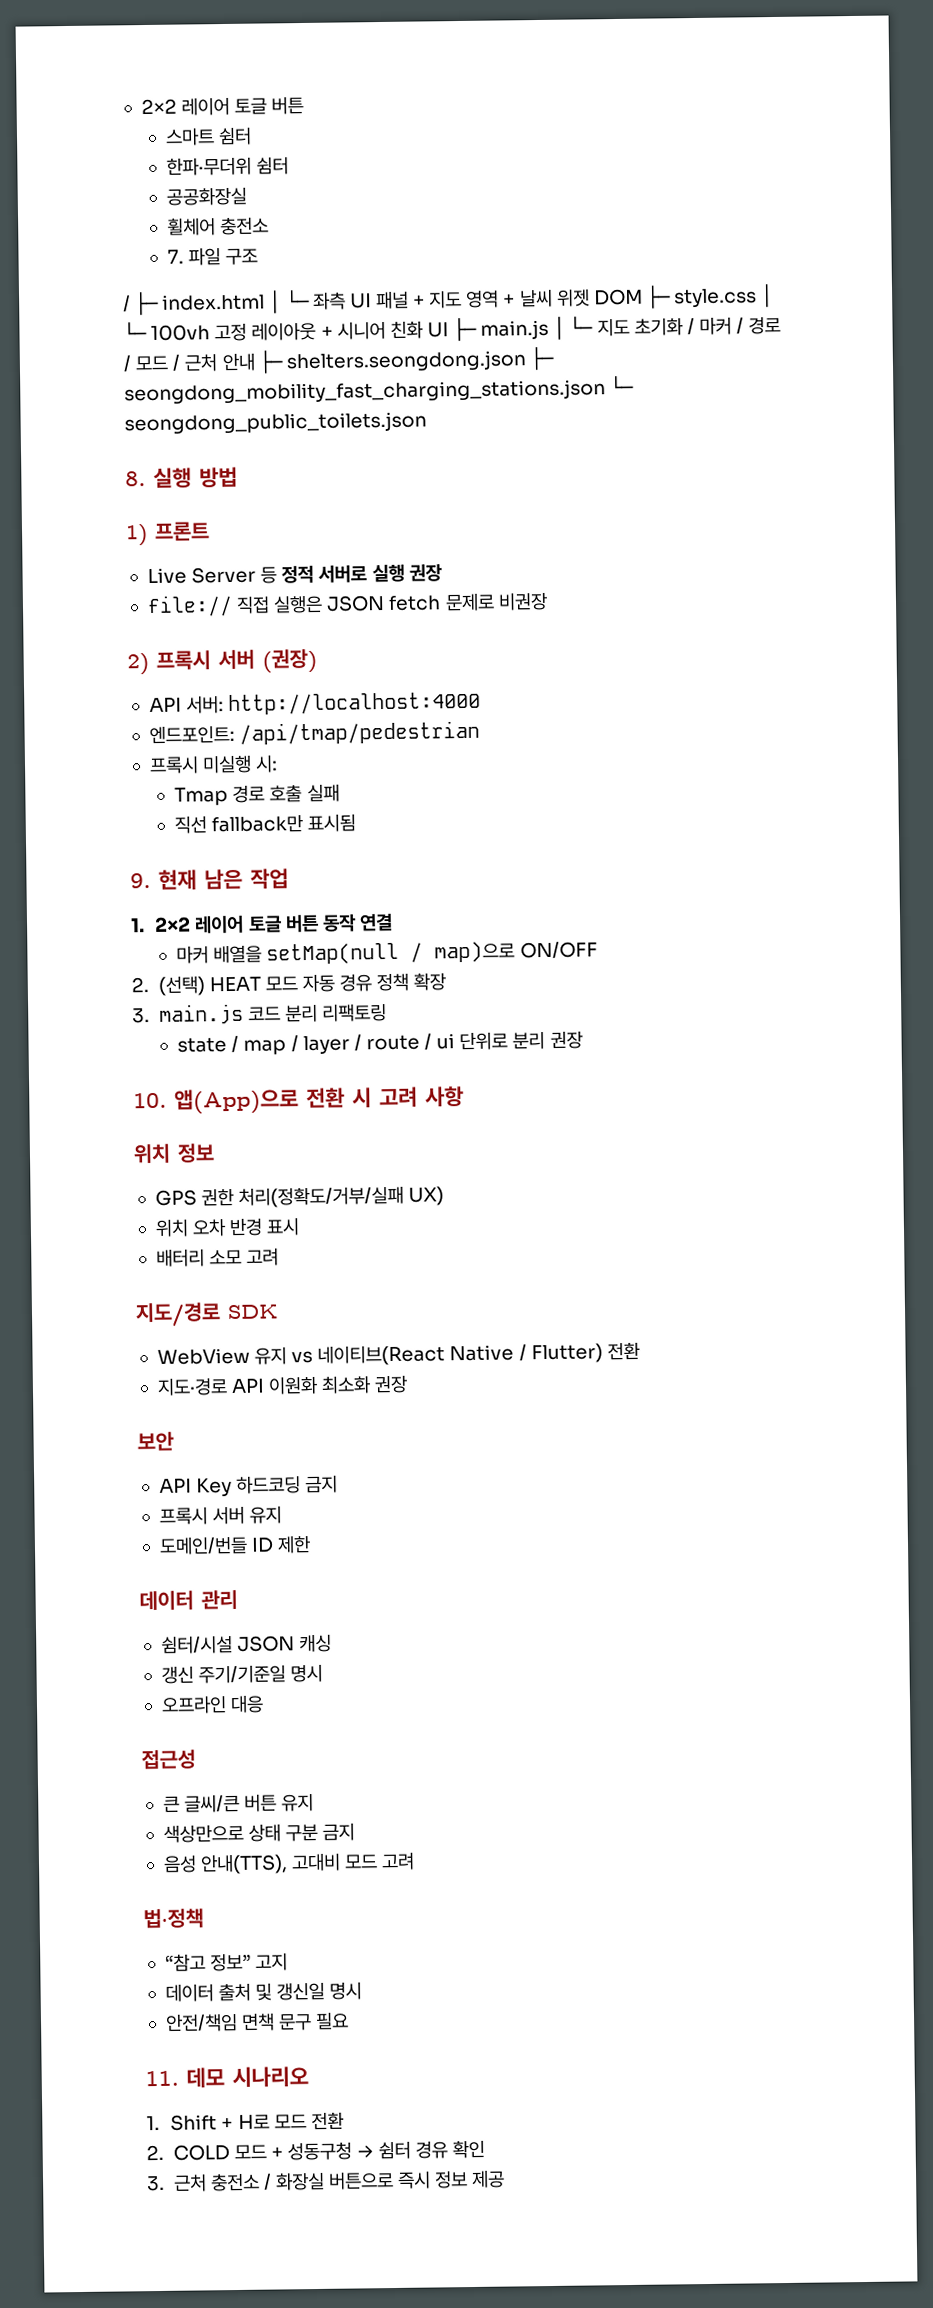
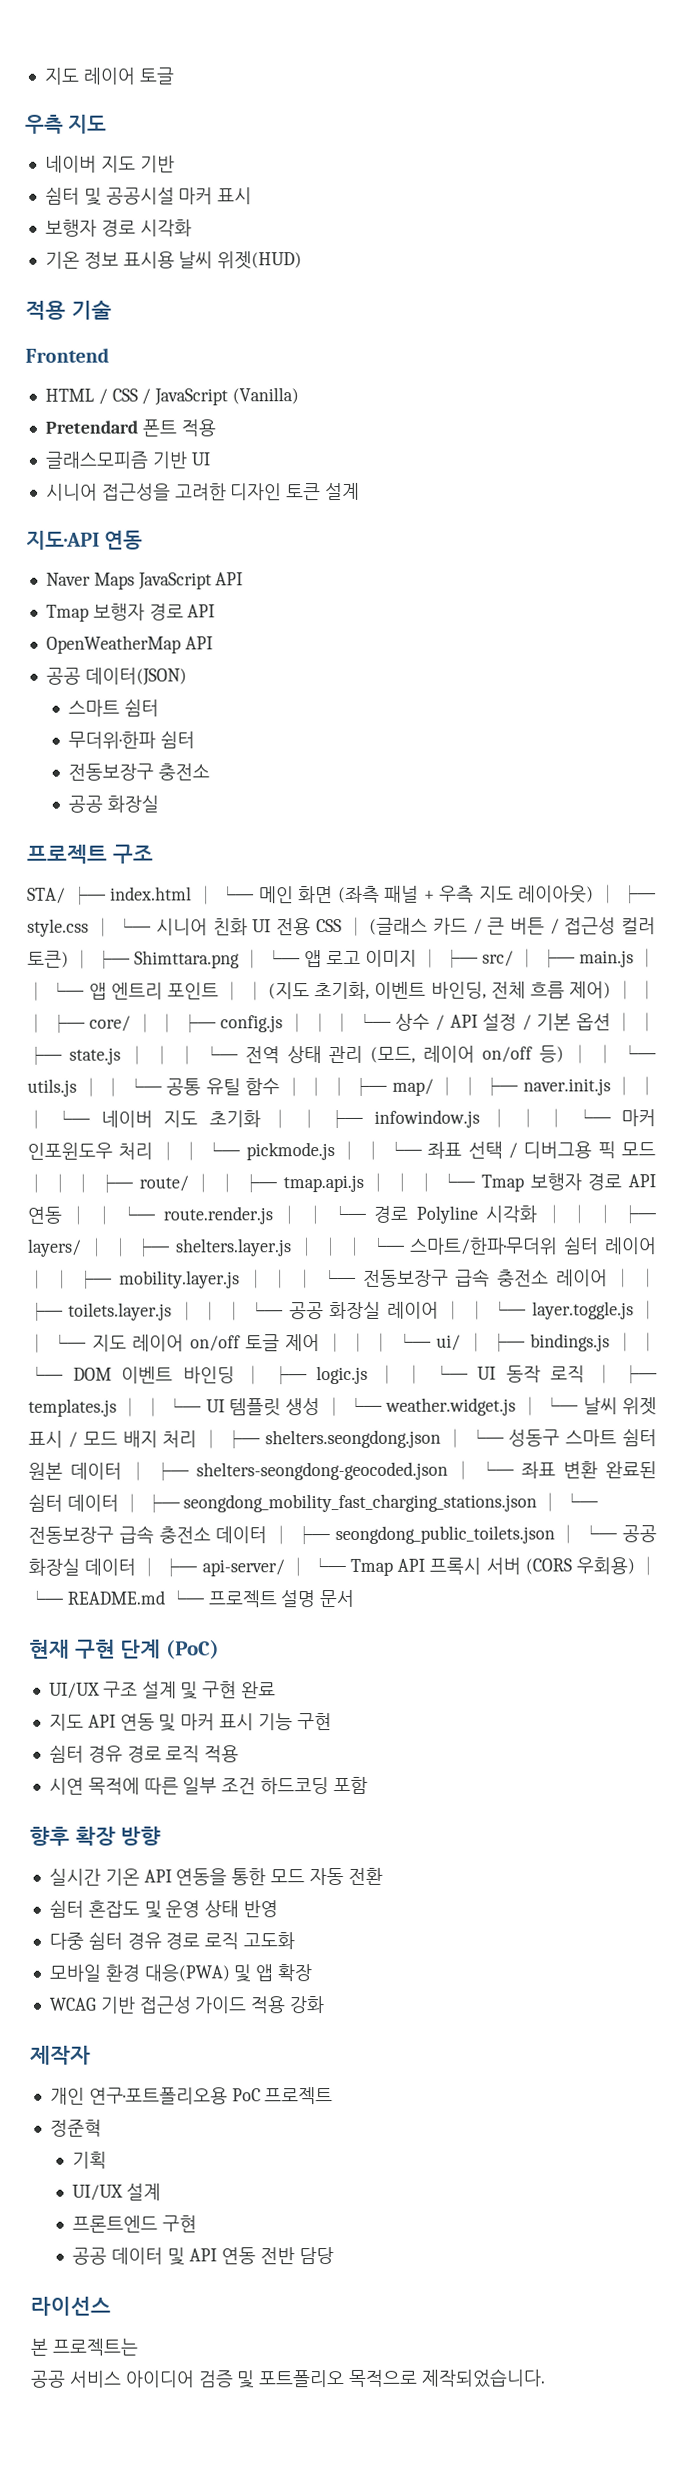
[140,96,305,116] 2×2 레이어 토글 버튼 -> [43,67,174,85] [25,114,108,134] [44,155,175,173] [44,187,253,206] [44,219,192,237] [44,251,303,270] [25,300,112,320] [25,347,109,363] [44,387,300,406] [44,419,216,437] [44,451,210,469] [45,482,361,501] [26,530,144,550] [45,572,244,590] [45,603,216,622] [45,635,213,654] [45,667,187,686] 지도 레이어 토글 // 우측 지도 // 네이버 지도 기반 // 쉼터 및 공공시설 마커 표시 // 보행자 경로 시각화 // 기온 정보 표시용 날씨 위젯(HUD) // 적용 기술 // Frontend // HTML / CSS / JavaScript (Vanilla) // Pretendard 폰트 적용 // 글래스모피즘 기반 UI // 시니어 접근성을 고려한 디자인 토큰 설계 // 지도·API 연동 // Naver Maps JavaScript API // Tmap 보행자 경로 API // OpenWeatherMap API // 공공 데이터(JSON)
[166,157,290,176] [166,187,248,206] [167,217,217,236] 한파·무더위 쉼터 // 공공화장실 // 휠체어 -> [68,731,196,749] [68,763,155,781] 무더위·한파 쉼터 // 전동보장구
[167,248,222,266] 7. 파일 -> [68,795,160,813] [26,844,108,864] 공공 화장실 // 프로젝트
[123,295,131,313] / -> [27,887,66,904] STA/
[312,284,774,310] [123,316,782,342] [123,346,555,374] [124,375,635,405] [124,411,427,435] [125,466,238,488] [125,521,210,547] [146,563,443,585] [146,592,549,618] [127,648,317,676] [148,691,482,715] [148,720,481,745] [148,755,279,775] [174,784,340,806] [174,814,357,834] [130,868,289,890] [130,912,393,934] [176,941,598,965] [131,972,448,996] [132,1003,387,1025] [177,1031,584,1055] [133,1086,464,1115] [133,1143,215,1164] [154,1185,445,1208] [154,1218,301,1237] [155,1248,280,1267] [135,1302,278,1328] [156,1341,640,1366] [156,1375,410,1396] [137,1431,174,1452] [158,1475,339,1497] [158,1506,283,1525] [158,1536,313,1555] [139,1589,238,1611] [160,1634,333,1654] [160,1664,324,1684] [160,1695,265,1714] [141,1749,196,1770] [162,1793,315,1813] [162,1823,356,1843] [162,1852,416,1875] [143,1908,204,1929] [164,1953,289,1972] [164,1982,363,2002] [164,2012,350,2032] [145,2066,309,2089] [146,2111,344,2131] [146,2139,486,2161] [146,2170,506,2192] 좌측 UI 패널 + 지도 영역 + 날씨 위젯 DOM ├─ style.css │ └─ 100vh 고정 레이아웃 + 시니어 친화 UI ├─ main.js │ └─ 지도 초기화 / 마커 / 경로 / 모드 / 근처 안내 ├─ shelters.seongdong.json ├─ seongdong_mobility_fast_charging_stations.json └─ seongdong_public_toilets.json // 8. 실행 방법 // 1) 프론트 // Live Server 등 정적 서버로 실행 권장 // file:// 직접 실행은 JSON fetch 문제로 비권장 // 2) 프록시 서버 (권장) // API 서버: http://localhost:4000 // 엔드포인트: /api/tmap/pedestrian // 프록시 미실행 시: // Tmap 경로 호출 실패 // 직선 fallback만 표시됨 // 9. 현재 남은 작업 // 1. 2×2 레이어 토글 버튼 동작 연결 // 마커 배열을 setMap(null / map)으로 ON/OFF // 2. (선택) HEAT 모드 자동 경유 정책 확장 // 3. main.js 코드 분리 리팩토링 // state / map / layer / route / ui 단위로 분리 권장 // 10. 앱(App)으로 전환 시 고려 사항 // 위치 정보 // GPS 권한 처리(정확도/거부/실패 UX) // 위치 오차 반경 표시 // 배터리 소모 고려 // 지도/경로 SDK // WebView 유지 vs 네이티브(React Native / Flutter) 전환 // 지도·경로 API 이원화 최소화 권장 // 보안 // API Key 하드코딩 금지 // 프록시 서버 유지 // 도메인/번들 ID 제한 // 데이터 관리 // 쉼터/시설 JSON 캐싱 // 갱신 주기/기준일 명시 // 오프라인 대응 // 접근성 // 큰 글씨/큰 버튼 유지 // 색상만으로 상태 구분 금지 // 음성 안내(TTS), 고대비 모드 고려 // 법·정책 // “참고 정보” 고지 // 데이터 출처 및 갱신일 명시 // 안전/책임 면책 문구 필요 // 11. 데모 시나리오 // 1. Shift + H로 모드 전환 // 2. COLD 모드 + 성동구청 → 쉼터 경유 확인 // 3. 근처 충전소 / 화장실 버튼으로 즉시 정보 제공 -> [258,884,656,904] [27,916,656,937] [27,948,656,969] [27,980,656,1001] [27,1012,656,1033] [27,1044,656,1065] [27,1076,656,1097] [27,1108,656,1129] [27,1140,656,1161] [27,1172,656,1193] [27,1204,657,1225] [27,1236,657,1257] [28,1268,658,1289] [28,1300,657,1321] [28,1332,657,1353] [28,1364,657,1385] [28,1396,657,1417] [28,1428,657,1449] [28,1460,658,1481] [28,1492,599,1513] [28,1524,658,1545] [28,1556,657,1577] [28,1589,355,1608] [29,1639,221,1660] [48,1681,277,1700] [48,1713,332,1732] [48,1745,240,1763] [48,1776,368,1795] [29,1826,162,1846] [48,1867,383,1886] [48,1900,279,1919] [48,1932,296,1950] [48,1964,313,1983] [48,1996,326,2014] [30,2045,91,2065] [49,2087,334,2105] [49,2119,102,2137] [72,2151,108,2169] [72,2183,162,2201] [72,2215,198,2233] [72,2247,334,2266] [30,2296,111,2316] [30,2338,138,2356] [30,2368,547,2389] 메인 화면 (좌측 패널 + 우측 지도 레이아웃) │ ├─ style.css │ └─ 시니어 친화 UI 전용 CSS │ (글래스 카드 / 큰 버튼 / 접근성 컬러 토큰) │ ├─ Shimttara.png │ └─ 앱 로고 이미지 │ ├─ src/ │ ├─ main.js │ │ └─ 앱 엔트리 포인트 │ │ (지도 초기화, 이벤트 바인딩, 전체 흐름 제어) │ │ │ ├─ core/ │ │ ├─ config.js │ │ │ └─ 상수 / API 설정 / 기본 옵션 │ │ ├─ state.js │ │ │ └─ 전역 상태 관리 (모드, 레이어 on/off 등) │ │ └─ utils.js │ │ └─ 공통 유틸 함수 │ │ │ ├─ map/ │ │ ├─ naver.init.js │ │ │ └─ 네이버 지도 초기화 │ │ ├─ infowindow.js │ │ │ └─ 마커 인포윈도우 처리 │ │ └─ pickmode.js │ │ └─ 좌표 선택 / 디버그용 픽 모드 │ │ │ ├─ route/ │ │ ├─ tmap.api.js │ │ │ └─ Tmap 보행자 경로 API 연동 │ │ └─ route.render.js │ │ └─ 경로 Polyline 시각화 │ │ │ ├─ layers/ │ │ ├─ shelters.layer.js │ │ │ └─ 스마트/한파·무더위 쉼터 레이어 │ │ ├─ mobility.layer.js │ │ │ └─ 전동보장구 급속 충전소 레이어 │ │ ├─ toilets.layer.js │ │ │ └─ 공공 화장실 레이어 │ │ └─ layer.toggle.js │ │ └─ 지도 레이어 on/off 토글 제어 │ │ │ └─ ui/ │ ├─ bindings.js │ │ └─ DOM 이벤트 바인딩 │ ├─ logic.js │ │ └─ UI 동작 로직 │ ├─ templates.js │ │ └─ UI 템플릿 생성 │ └─ weather.widget.js │ └─ 날씨 위젯 표시 / 모드 배지 처리 │ ├─ shelters.seongdong.json │ └─ 성동구 스마트 쉼터 원본 데이터 │ ├─ shelters-seongdong-geocoded.json │ └─ 좌표 변환 완료된 쉼터 데이터 │ ├─ seongdong_mobility_fast_charging_stations.json │ └─ 전동보장구 급속 충전소 데이터 │ ├─ seongdong_public_toilets.json │ └─ 공공 화장실 데이터 │ ├─ api-server/ │ └─ Tmap API 프록시 서버 (CORS 우회용) │ └─ README.md └─ 프로젝트 설명 문서 // 현재 구현 단계 (PoC) // UI/UX 구조 설계 및 구현 완료 // 지도 API 연동 및 마커 표시 기능 구현 // 쉼터 경유 경로 로직 적용 // 시연 목적에 따른 일부 조건 하드코딩 포함 // 향후 확장 방향 // 실시간 기온 API 연동을 통한 모드 자동 전환 // 쉼터 혼잡도 및 운영 상태 반영 // 다중 쉼터 경유 경로 로직 고도화 // 모바일 환경 대응(PWA) 및 앱 확장 // WCAG 기반 접근성 가이드 적용 강화 // 제작자 // 개인 연구·포트폴리오용 PoC 프로젝트 // 정준혁 // 기획 // UI/UX 설계 // 프론트엔드 구현 // 공공 데이터 및 API 연동 전반 담당 // 라이선스 // 본 프로젝트는 // 공공 서비스 아이디어 검증 및 포트폴리오 목적으로 제작되었습니다.

